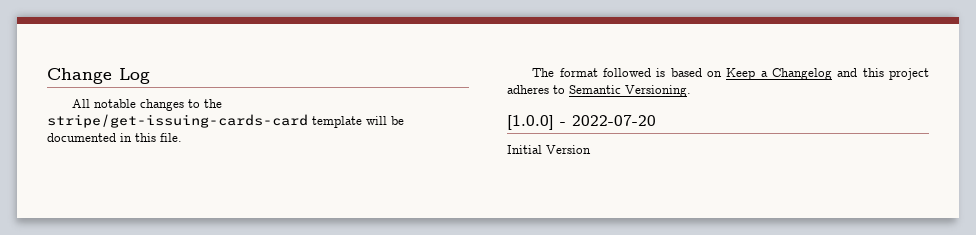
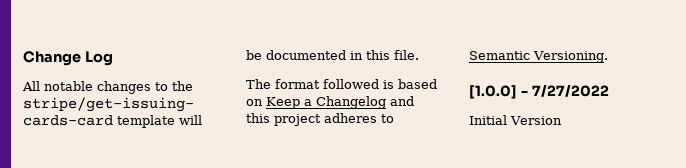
[572,115,656,126] 2022-07-20 -> [531,85,609,97] 7/27/2022

